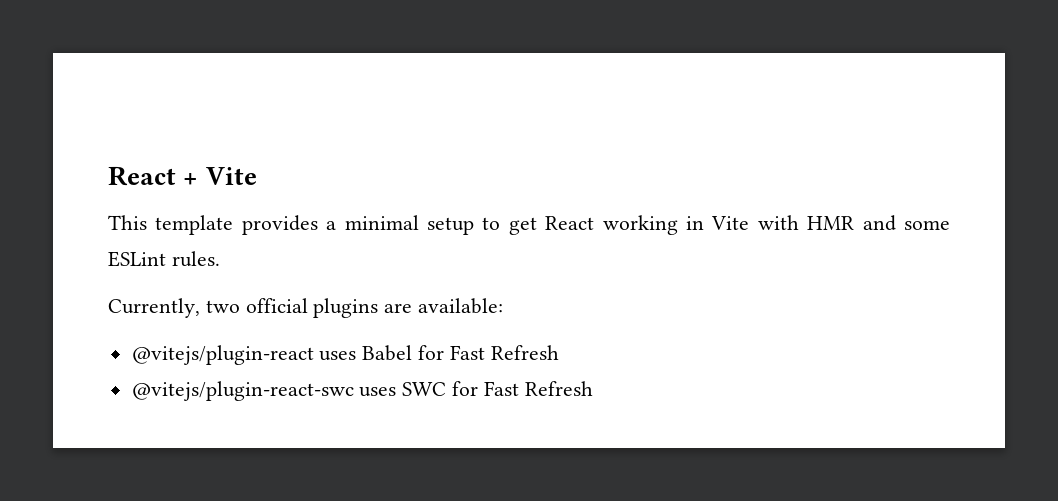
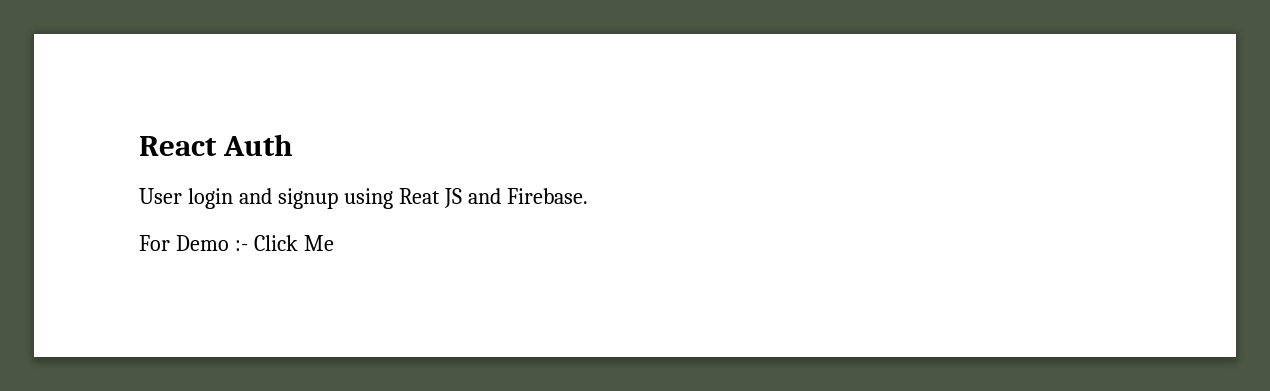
[108,166,257,186] [108,215,950,235] [108,251,220,267] [108,298,504,318] [131,345,559,365] [131,381,593,401] React + Vite // This template provides a minimal setup to get React working in Vite with HMR and some ESLint rules. // Currently, two official plugins are available: // @vitejs/plugin-react uses Babel for Fast Refresh // @vitejs/plugin-react-swc uses SWC for Fast Refresh -> [139,134,294,156] [139,188,588,209] [139,235,334,251] React Auth // User login and signup using Reat JS and Firebase. // For Demo :- Click Me

